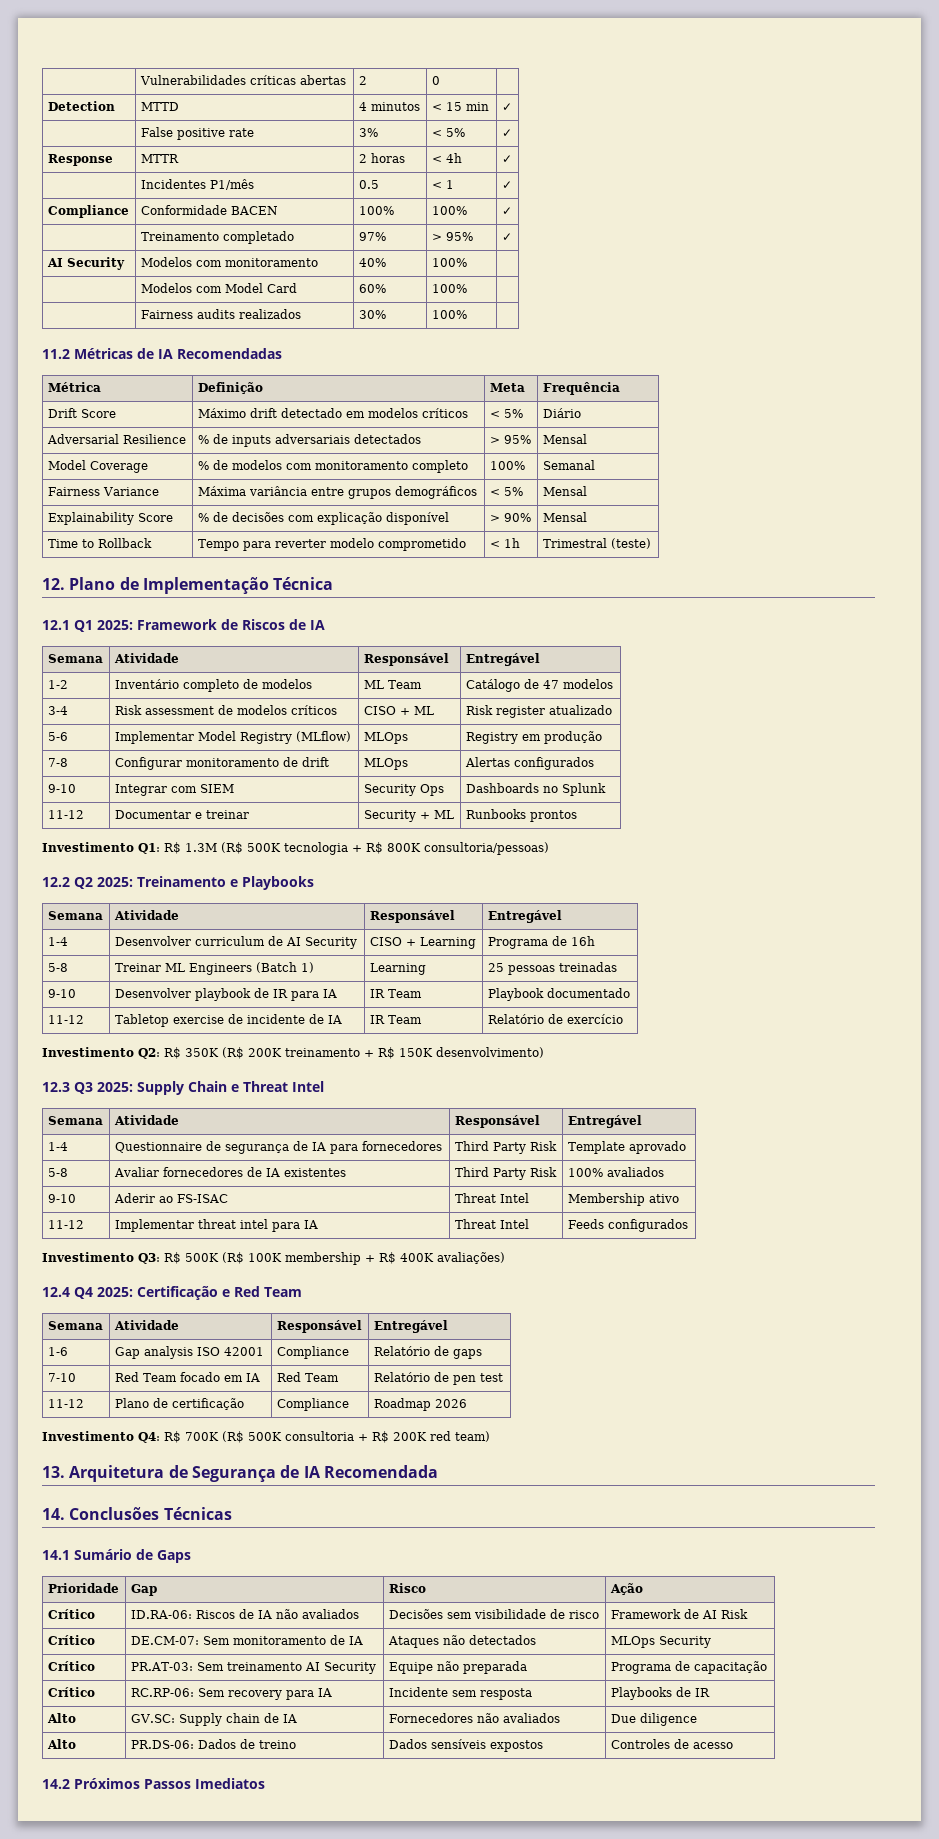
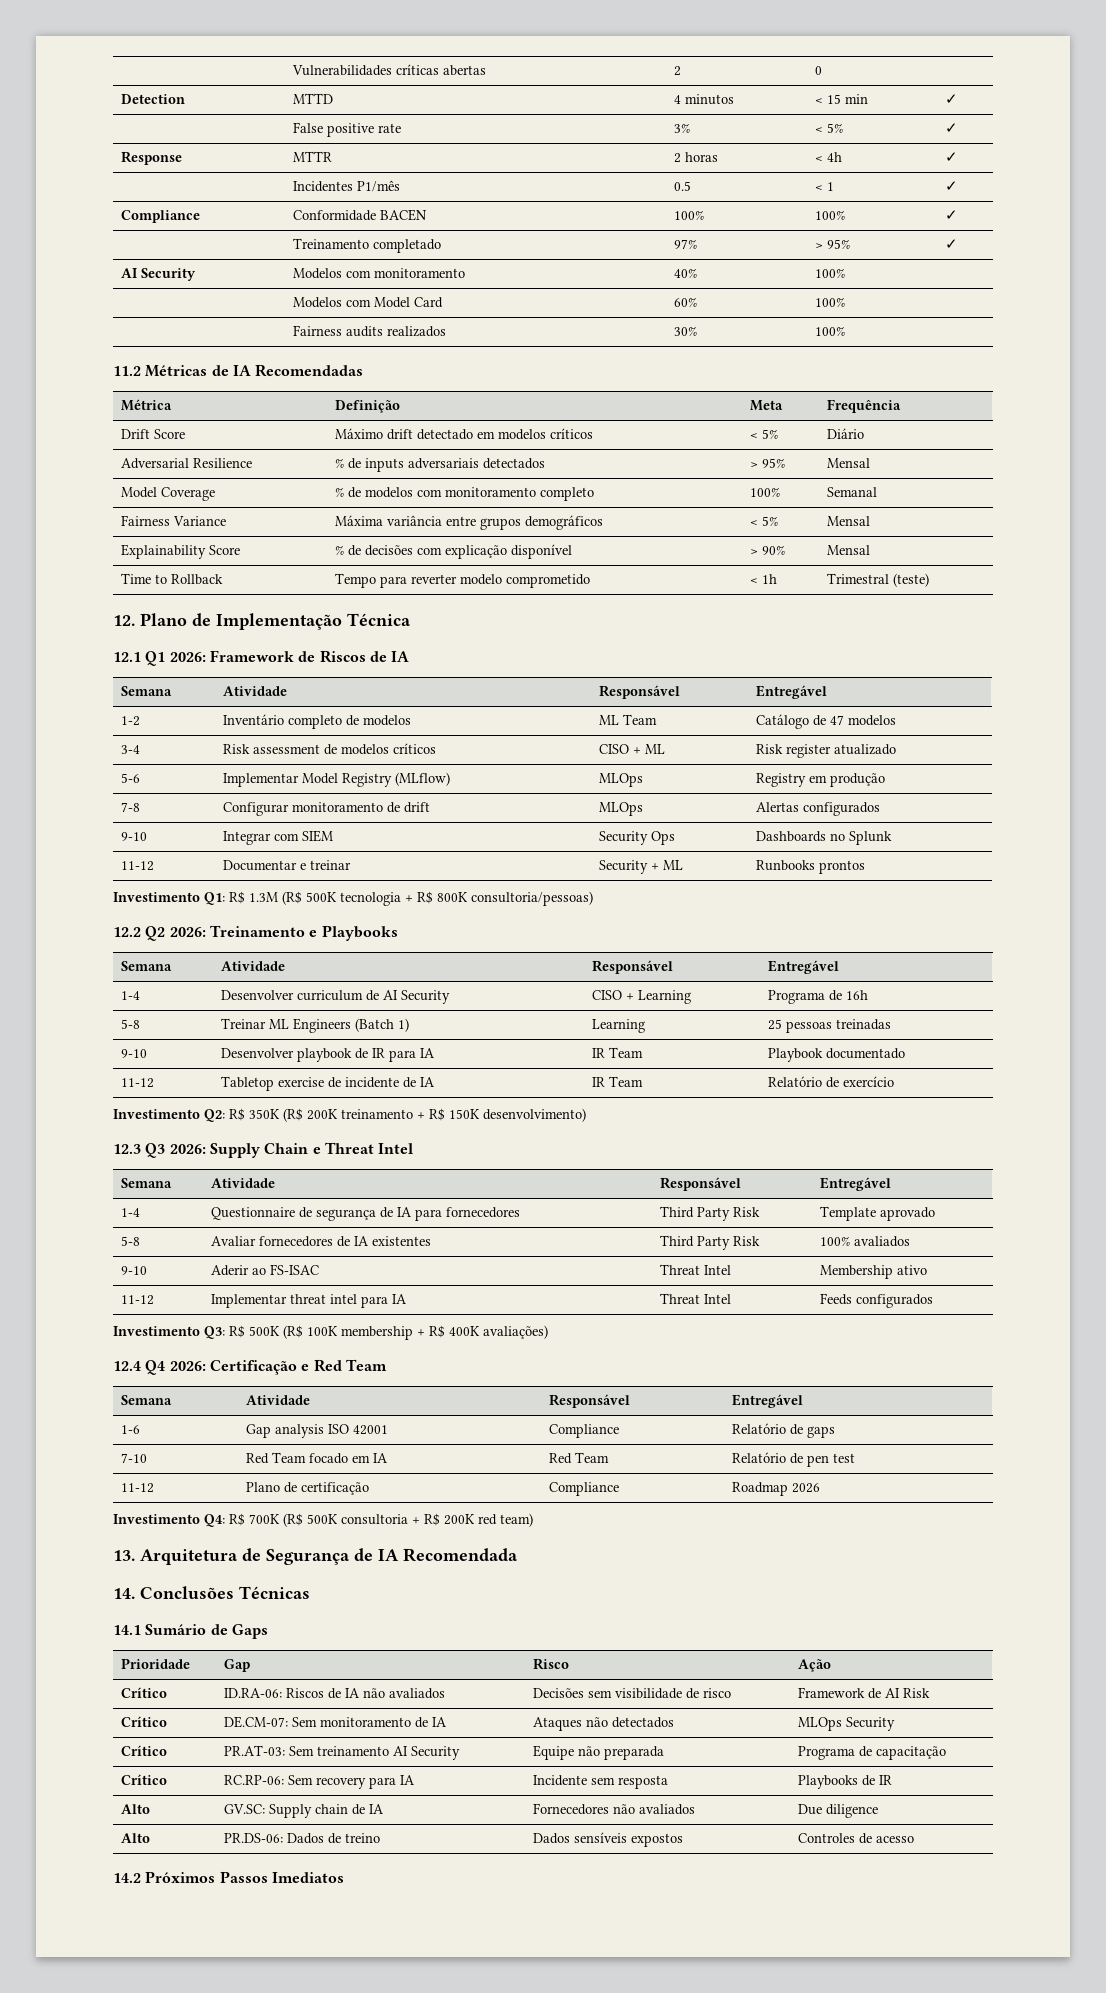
[97,620,133,630] 2025: -> [169,652,206,662] 2026:
[97,877,133,887] 2025: -> [169,927,206,937] 2026:
[97,1082,133,1092] 2025: -> [169,1144,206,1154] 2026:
[97,1287,133,1297] 2025: -> [169,1361,206,1371] 2026:

